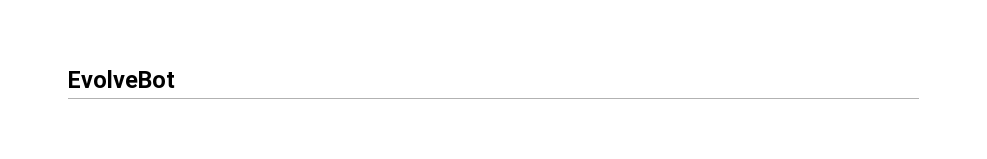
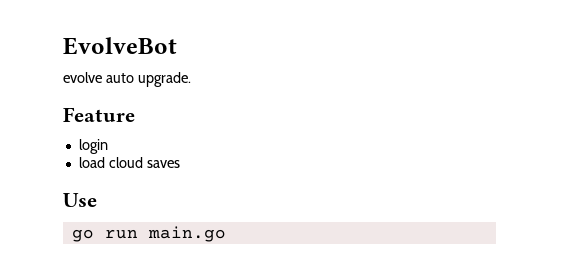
(175, 79) none -> [63,72,191,87] [63,107,135,122] [78,139,108,154] [78,157,180,168] [63,193,97,207] [71,226,226,242] // evolve auto upgrade. // Feature // login // load cloud saves // Use // go run main.go

